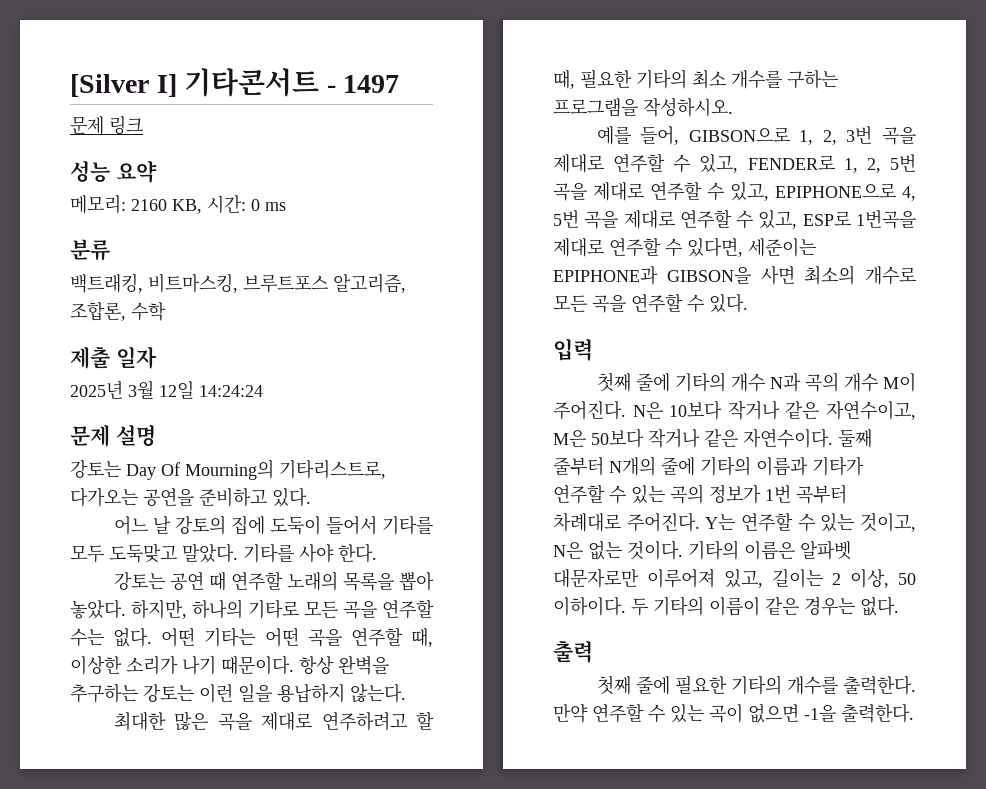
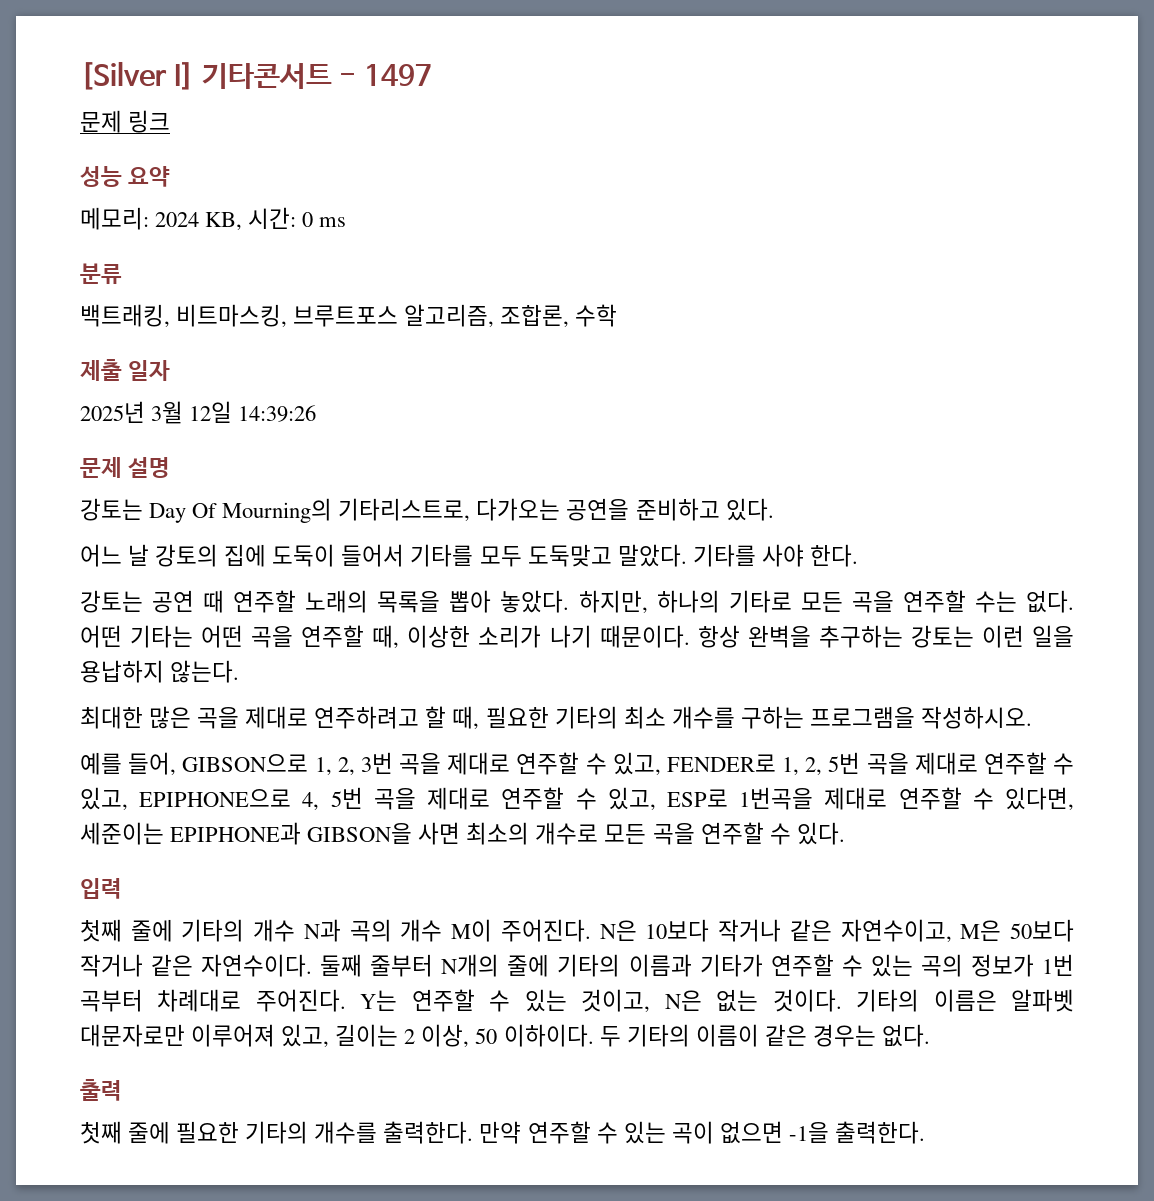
[131,199,167,211] 2160 -> [155,212,200,227] 2024
[199,385,263,397] 14:24:24 -> [238,405,317,422] 14:39:26

